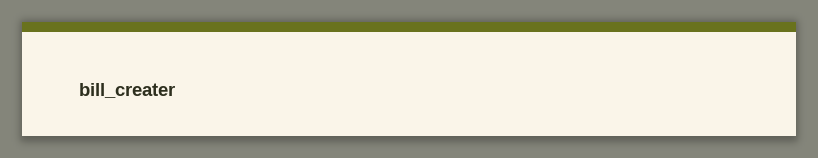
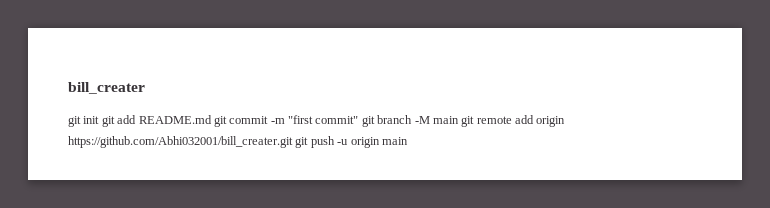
(175, 90) none -> [68,115,566,127] [68,136,408,148] // git init git add README.md git commit -m "first commit" git branch -M main git remote add origin https://github.com/Abhi032001/bill_creater.git git push -u origin main

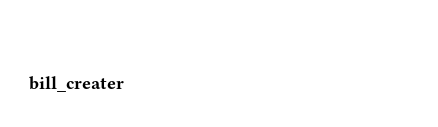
[68,115,566,127] [68,136,408,148] // git init git add README.md git commit -m "first commit" git branch -M main git remote add origin https://github.com/Abhi032001/bill_creater.git git push -u origin main -> (124, 84) none

